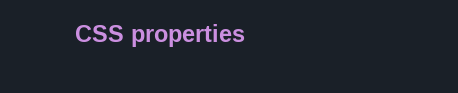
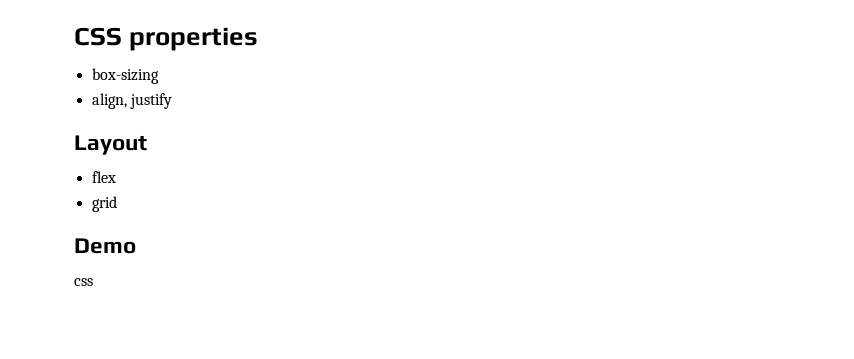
(245, 35) none -> [91,68,159,84] [91,93,172,109] [74,135,147,155] [91,171,116,183] [91,196,117,212] [74,238,136,254] [74,278,93,286] // box-sizing // align, justify // Layout // flex // grid // Demo // css

